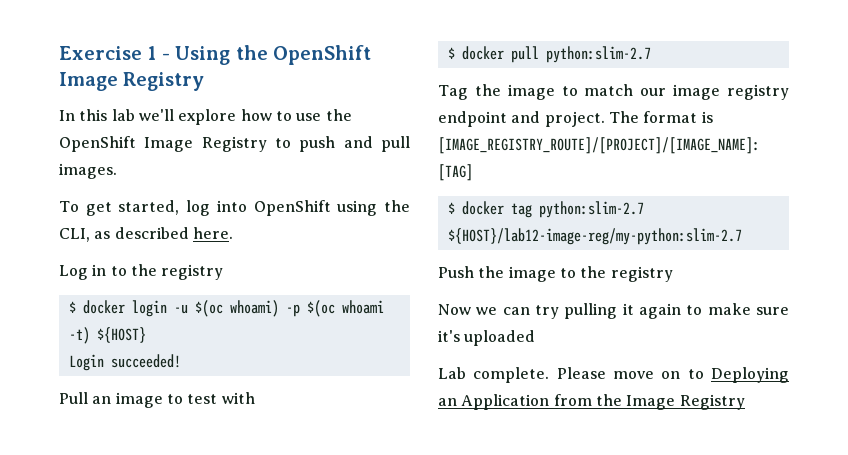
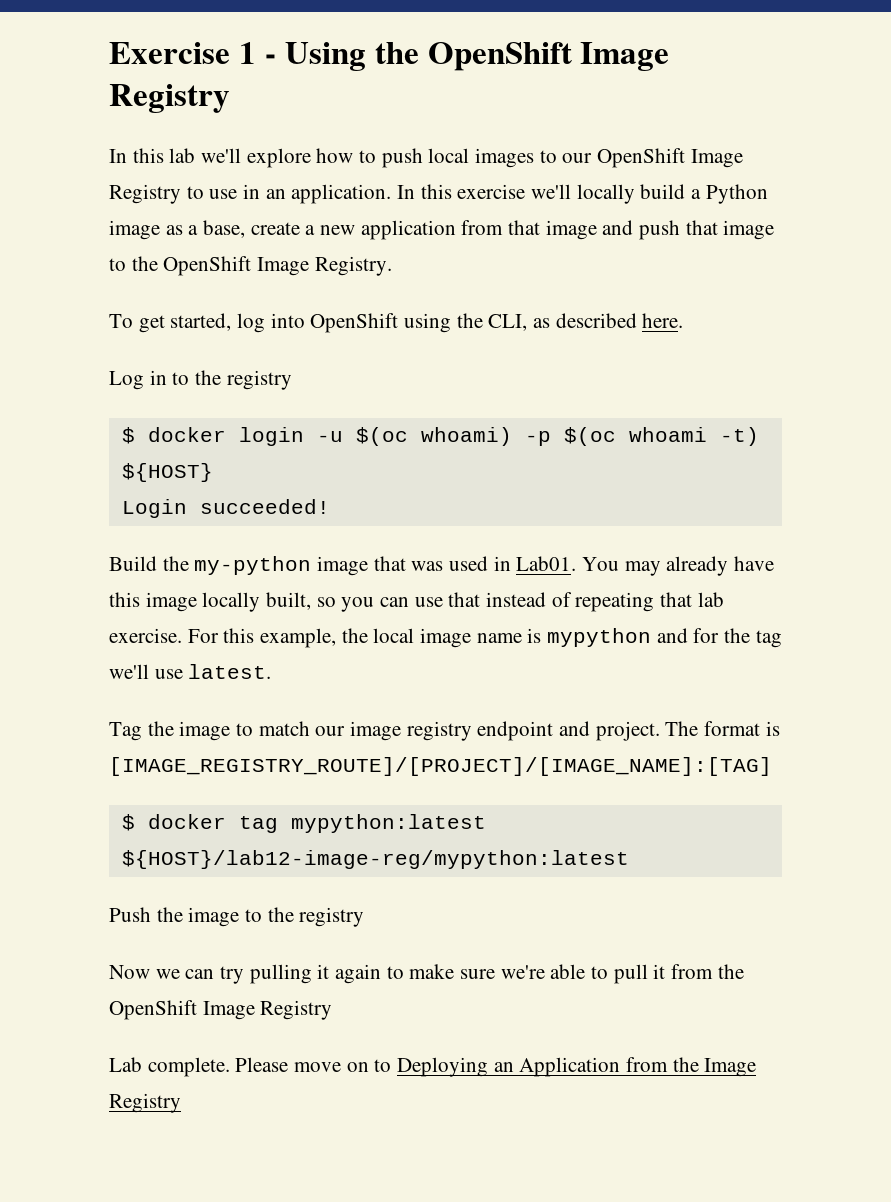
[296,109,352,121] [59,136,410,152] [59,163,117,179] use the OpenShift Image Registry to push and pull images. -> [381,148,743,168] [109,184,768,204] [109,220,775,240] [109,256,392,276] push local images to our OpenShift Image Registry to use in an application. In this exercise we'll locally build a Python image as a base, create a new application from that image and push that image to the OpenShift Image Registry.
[59,392,255,408] [447,46,651,63] Pull an image to test with // $ docker pull python:slim-2.7 -> [109,556,775,576] [109,592,724,612] [109,628,782,648] [109,664,272,679] Build the my-python image that was used in Lab01. You may already have this image locally built, so you can use that instead of repeating that lab exercise. For this example, the local image name is mypython and for the tag we'll use latest.
[538,201,644,218] [447,228,742,245] python:slim-2.7 ${HOST}/lab12-image-reg/my-python:slim-2.7 -> [290,814,486,833] [121,850,629,869] mypython:latest ${HOST}/lab12-image-reg/mypython:latest
[438,330,536,346] it's uploaded -> [500,964,744,984] [109,1000,333,1020] we're able to pull it from the OpenShift Image Registry

